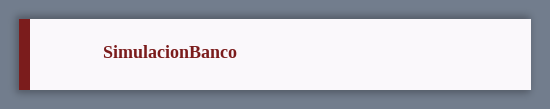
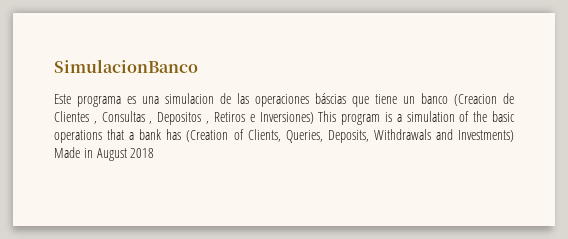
(237, 51) none -> [54,93,514,107] [54,111,515,125] [54,129,514,143] [54,147,155,161] // Este programa es una simulacion de las operaciones báscias que tiene un banco (Creacion de Clientes , Consultas , Depositos , Retiros e Inversiones) This program is a simulation of the basic operations that a bank has (Creation of Clients, Queries, Deposits, Withdrawals and Investments) Made in August 2018

